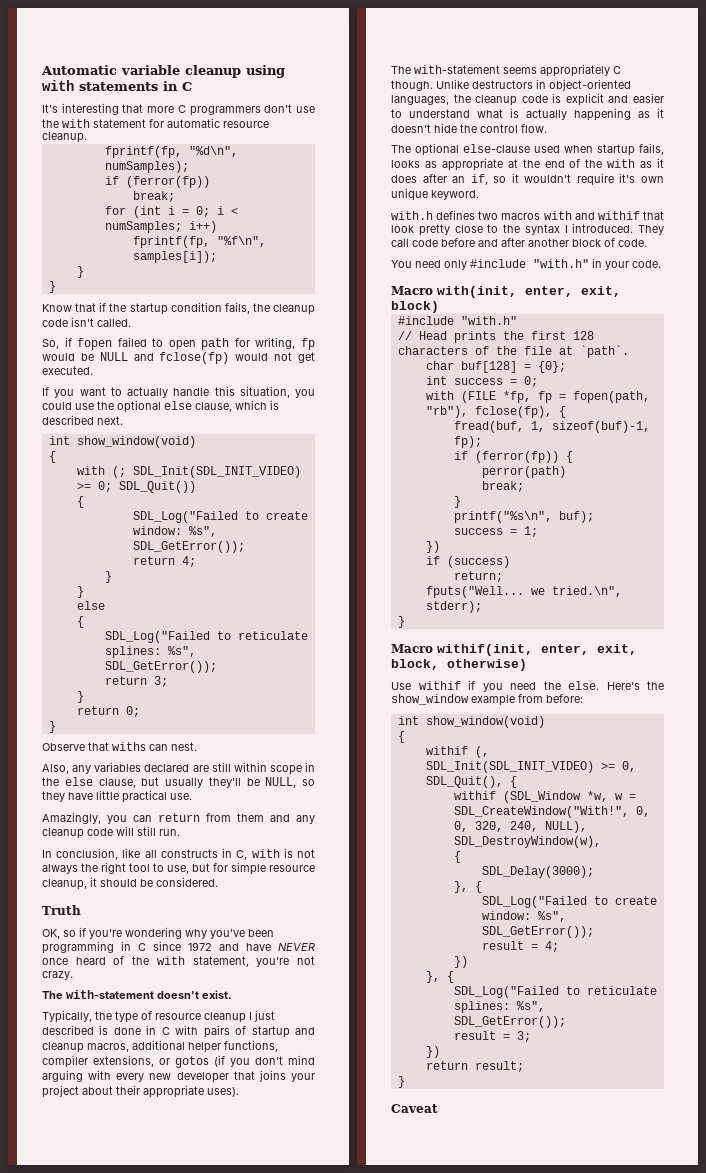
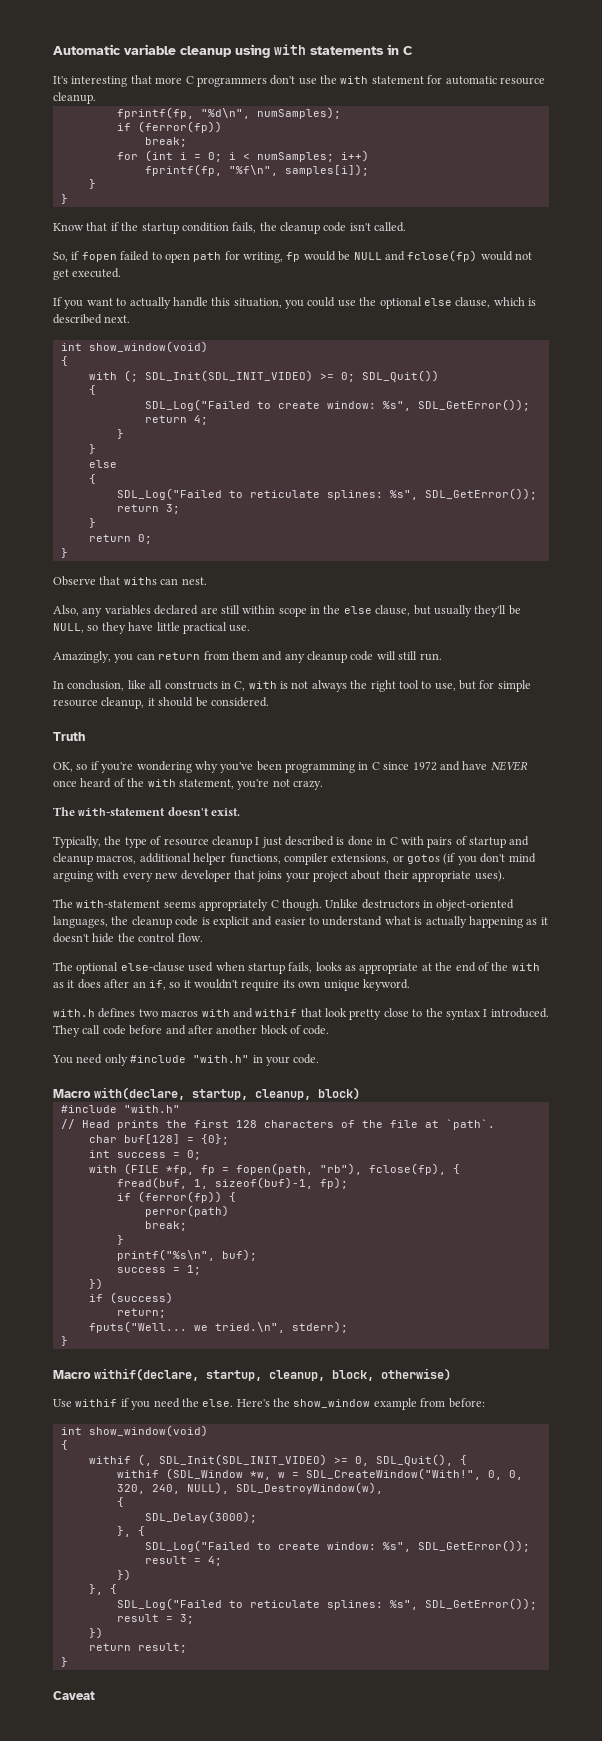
[619,173,636,183] it's -> [282,980,295,988] its
[437,286,621,298] with(init, enter, exit, -> [94,1087,311,1100] with(declare, startup, cleanup,
[437,644,637,656] withif(init, enter, exit, -> [94,1368,325,1381] withif(declare, startup, cleanup,

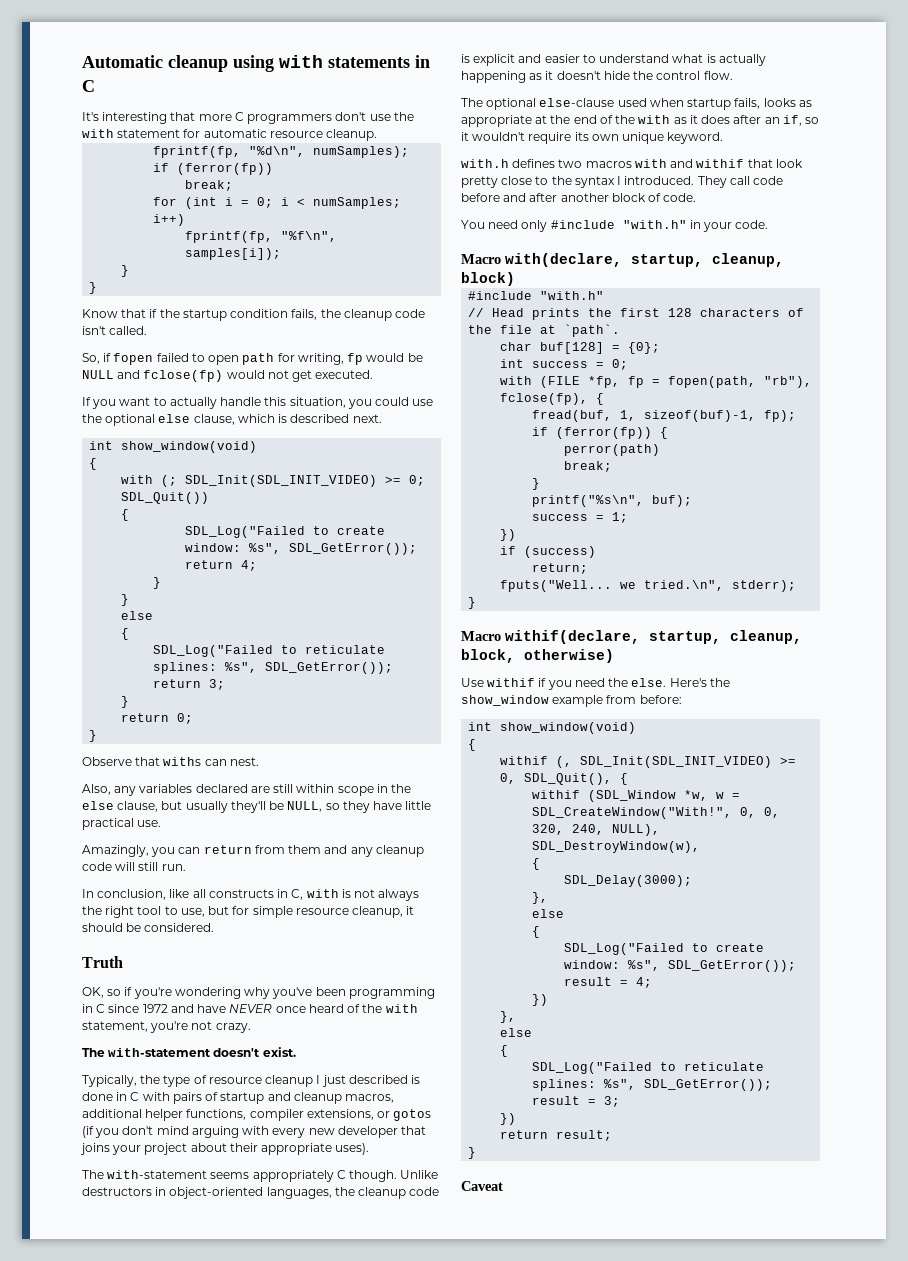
[124,44,176,55] variable -> (163, 61) none
(131, 1531) none -> [532,909,565,918] // else //
(103, 1589) none -> [500,1028,533,1037] // else //

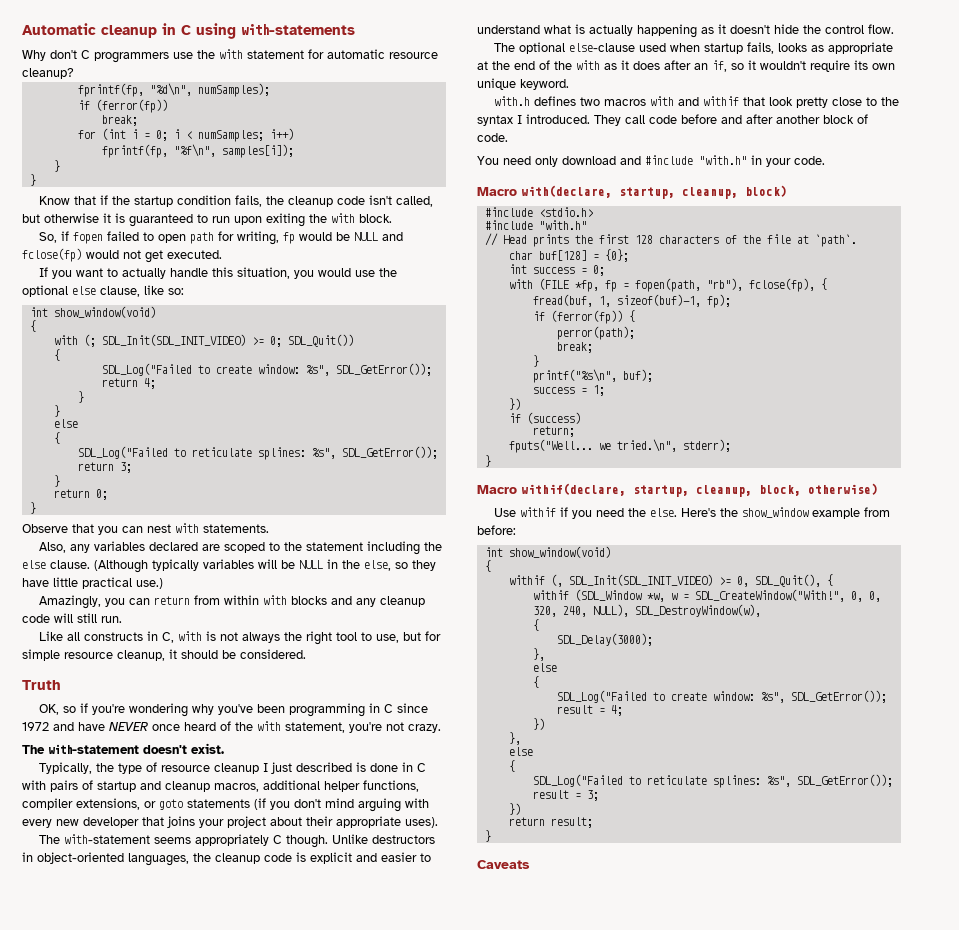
[233,55,430,72] [82,80,95,92] [82,112,232,124] using with statements in C // It's interesting that more -> [162,23,355,39] [22,50,77,61] in C using with-statements // Why don't
[335,112,367,121] don't -> (169, 57) none
[326,129,378,141] cleanup. -> [22,68,74,79] cleanup?
[109,326,148,335] called. -> [396,196,434,207] [22,213,392,227] called, but otherwise it is guaranteed to run upon exiting the with block.
[375,397,410,406] could -> [318,268,352,277] would
[237,414,382,423] which is described next. -> [144,285,184,295] like so:
[163,757,259,766] withs can nest. -> [98,523,269,535] you can nest with statements.
[273,784,412,796] [82,801,323,813] still within scope in the else clause, but usually they'll be NULL, -> [224,541,443,555] [22,559,391,573] scoped to the statement including the else clause. (Although typically variables will be NULL in the else,
[137,820,162,827] use. -> [136,578,163,589] use.)
[288,845,322,854] them -> [224,595,328,605] within with blocks
[82,889,190,900] In conclusion, like -> [39,631,64,641] Like
[393,1109,432,1121] gotos -> [159,799,250,810] goto statements
(548, 226) none -> [562,156,641,165] download and
(515, 279) none -> [484,207,593,217] // #include <stdio.h>
[564,444,661,456] perror(path) -> [556,326,635,340] perror(path);
[461,1181,503,1191] Caveat -> [477,860,530,869] Caveats

